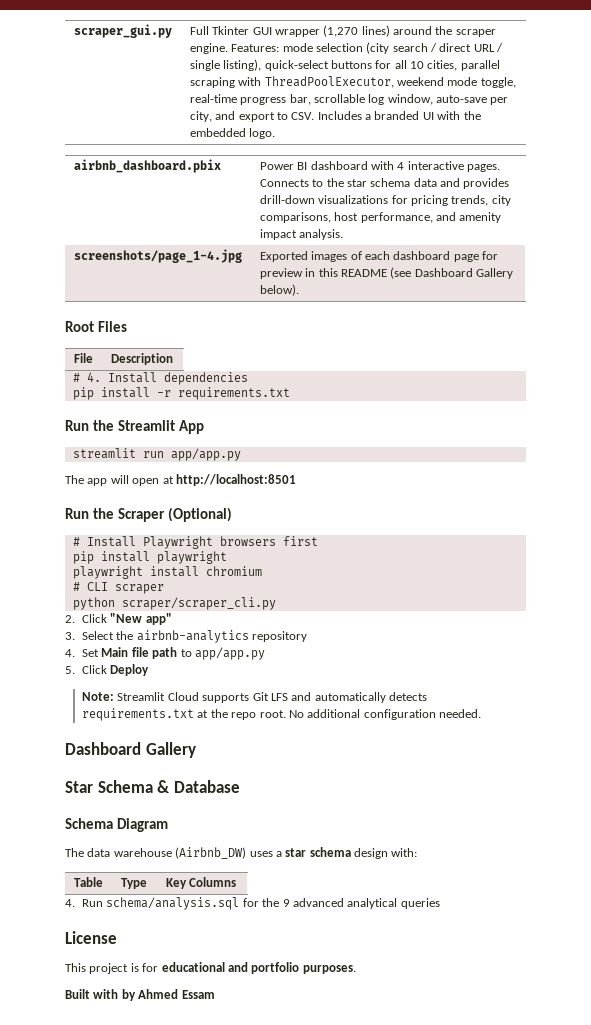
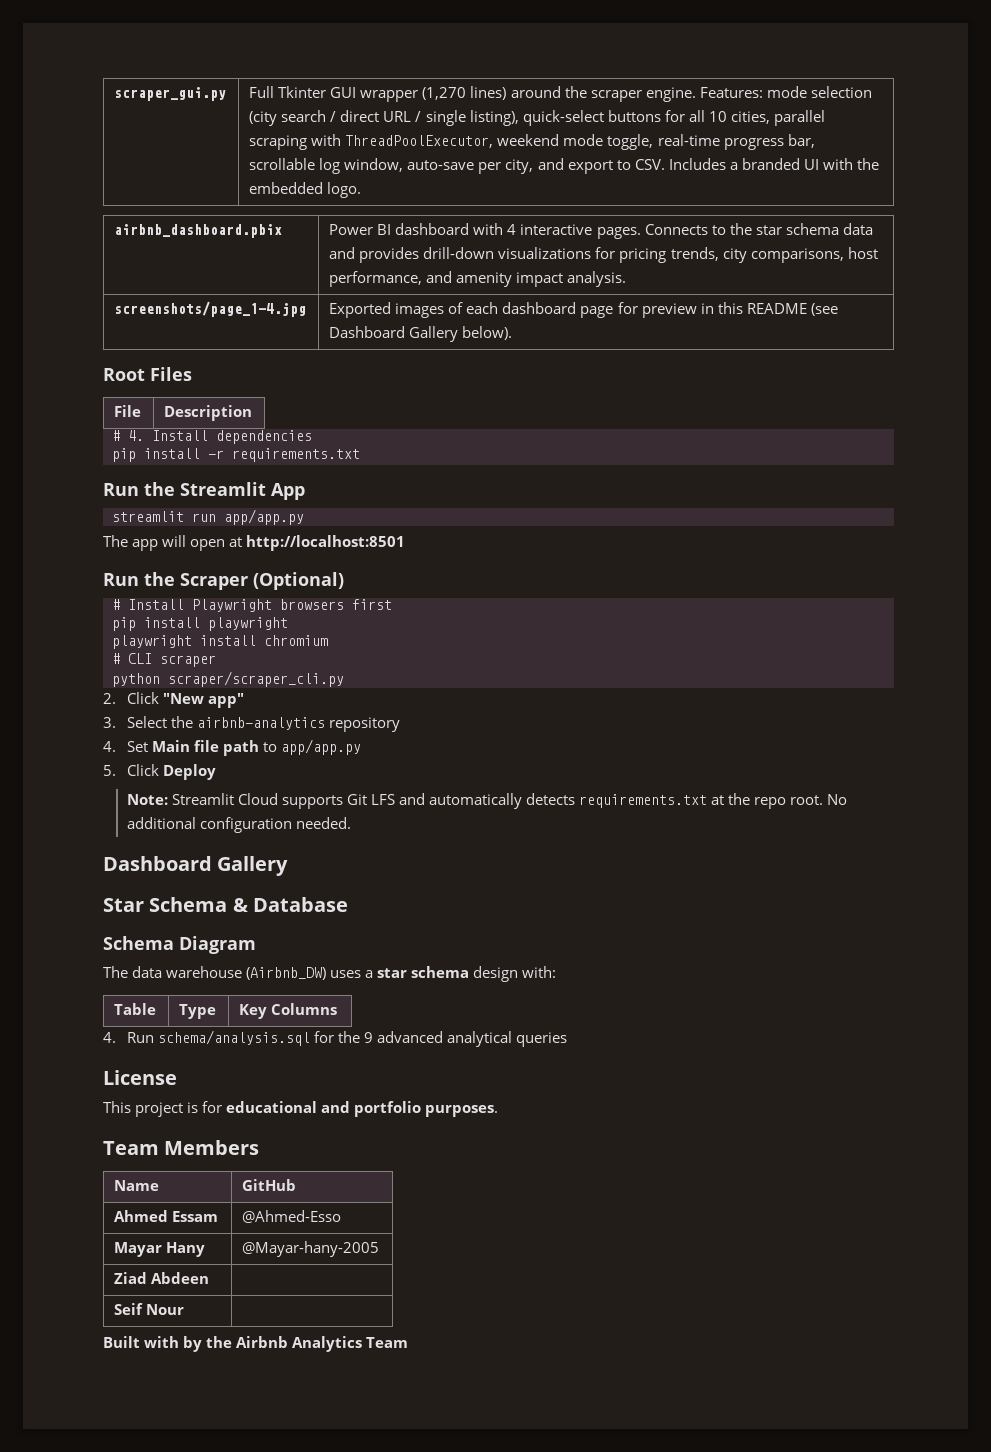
(356, 969) none -> [103,1140,260,1155] [114,1180,160,1191] [242,1179,297,1191] [114,1210,219,1222] [242,1210,342,1223] [114,1242,206,1257] [242,1241,380,1257] [114,1272,210,1284] [114,1303,185,1315] // Team Members // Name | GitHub // Ahmed Essam | @Ahmed-Esso // Mayar Hany | @Mayar-hany-2005 // Ziad Abdeen | // Seif Nour |
[138,989,215,999] Ahmed Essam -> [206,1336,409,1352] the Airbnb Analytics Team

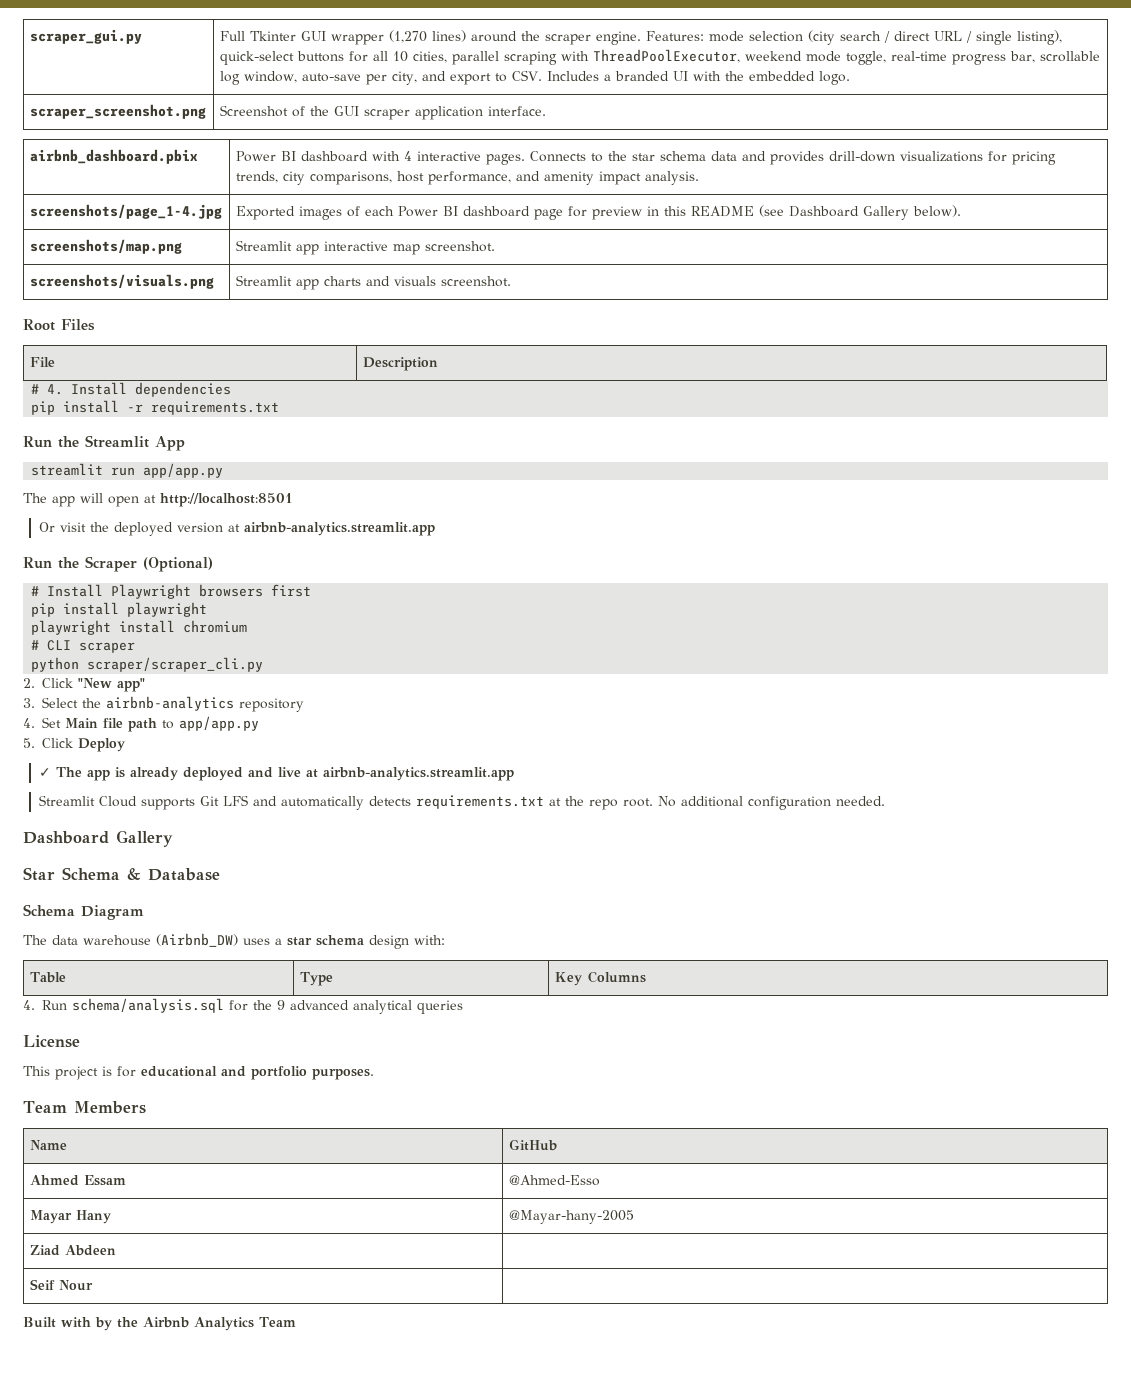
(362, 190) none -> [29,104,206,119] [219,105,546,120] // scraper_screenshot.png | Screenshot of the GUI scraper application interface.
(499, 308) none -> [397,206,458,217] Power BI
(513, 333) none -> [29,239,182,254] [235,240,495,255] [29,274,214,289] [235,275,511,290] // screenshots/map.png | Streamlit app interactive map screenshot. // screenshots/visuals.png | Streamlit app charts and visuals screenshot.
(406, 543) none -> [38,522,435,536] // Or visit the deployed version at airbnb-analytics.streamlit.app
[126,794,168,805] Note: -> [38,767,514,781] ✓ The app is already deployed and live at airbnb-analytics.streamlit.app //

